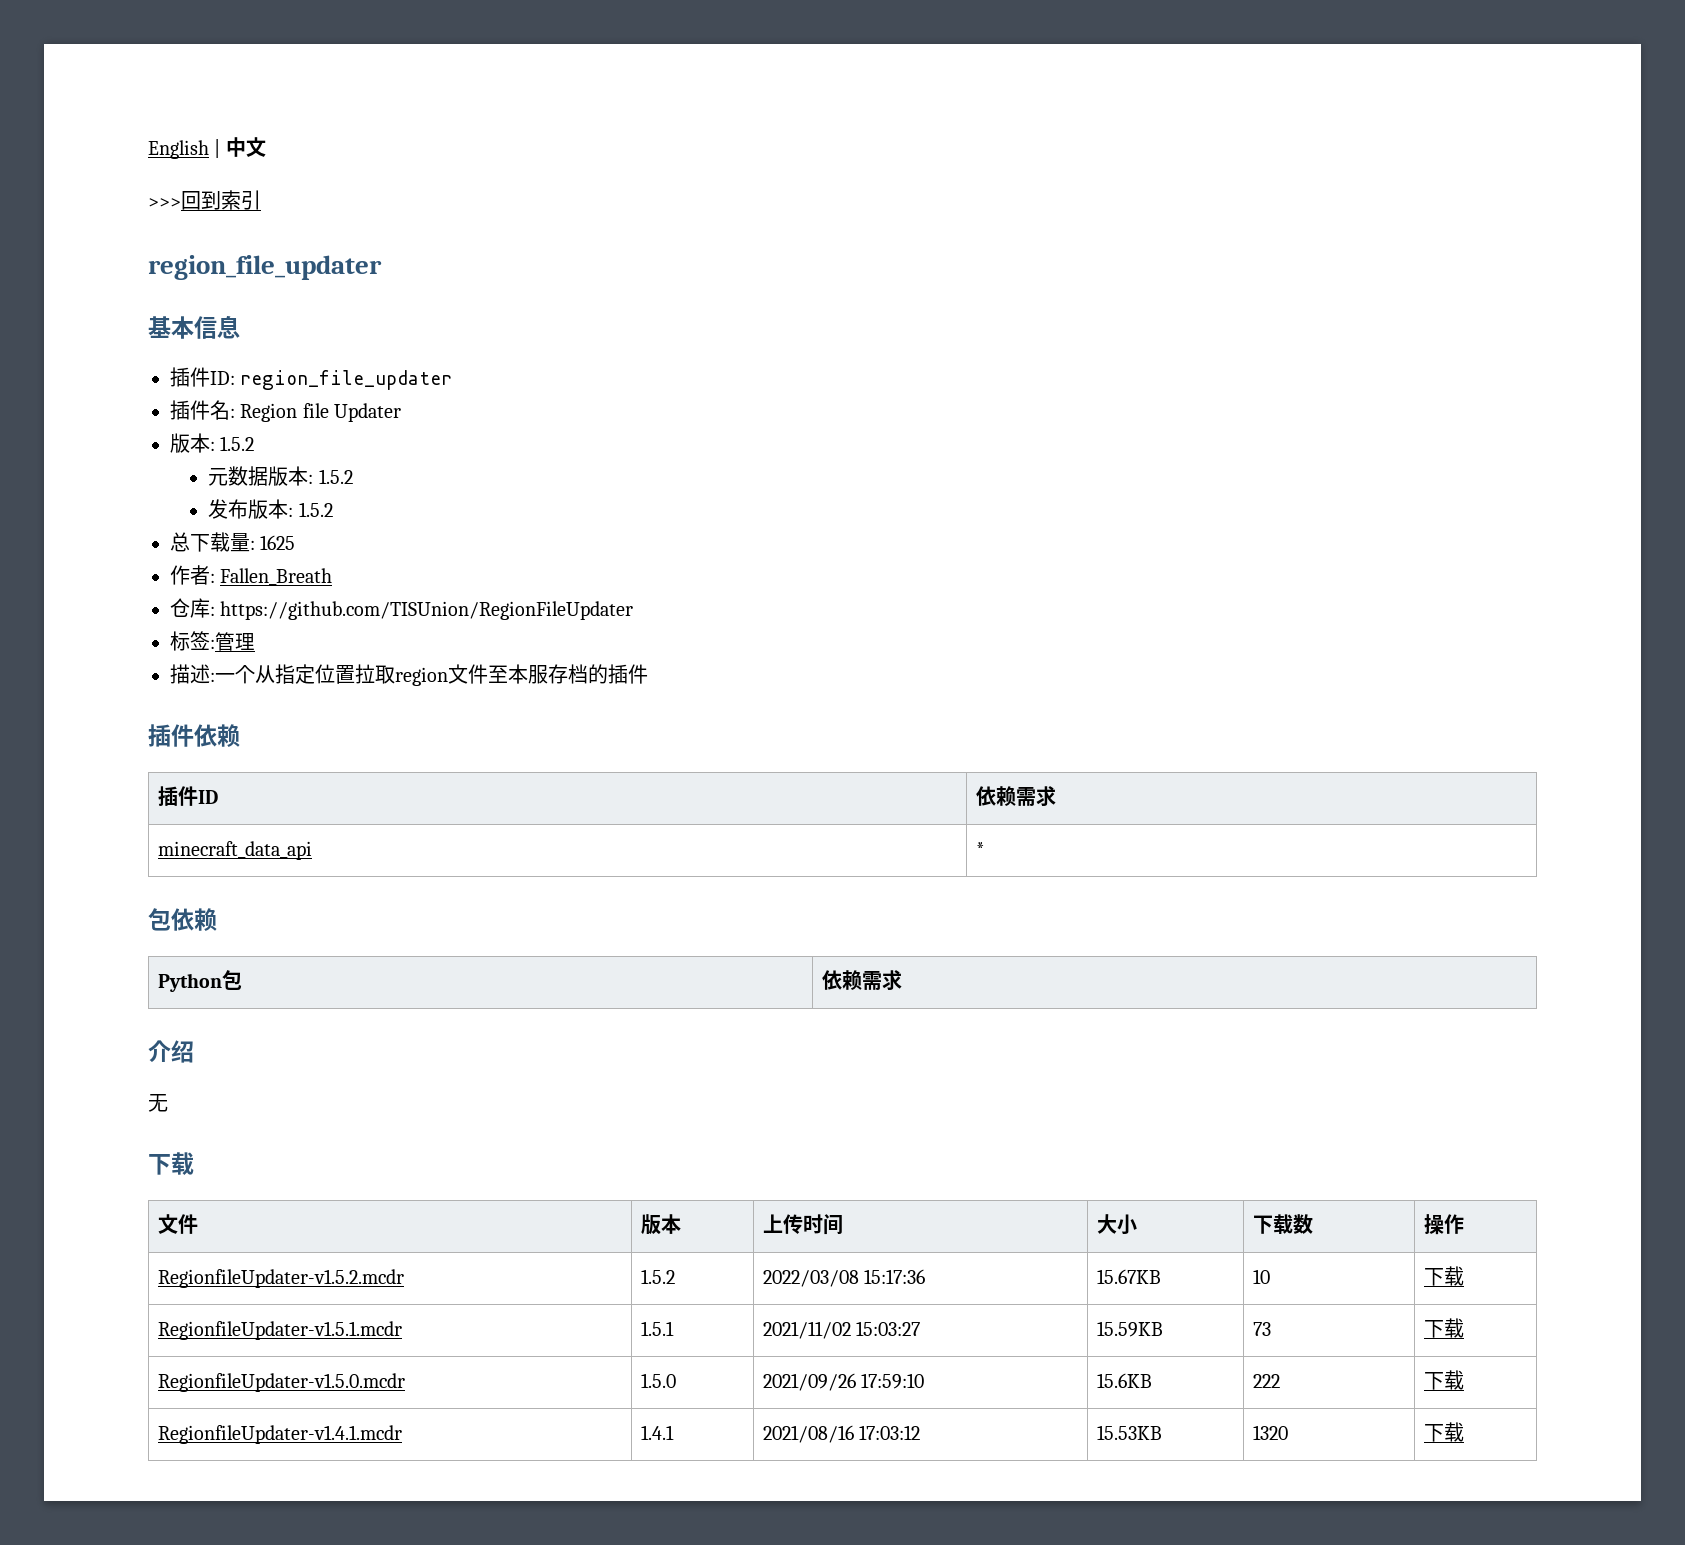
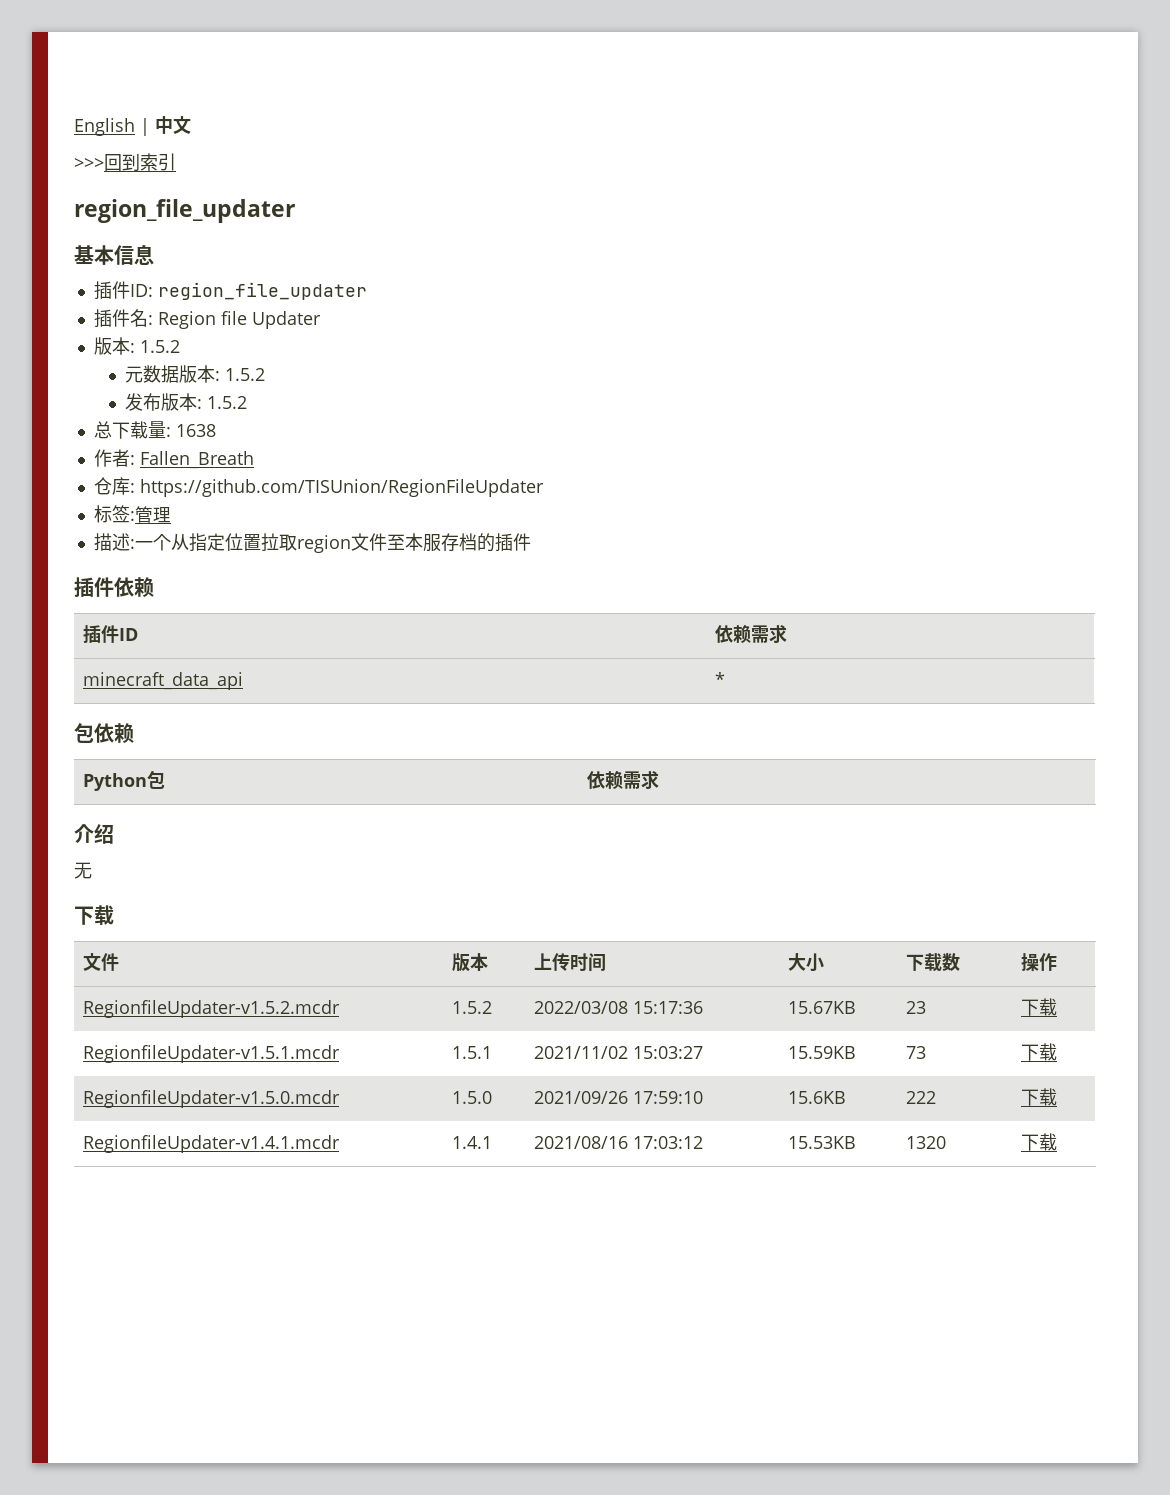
[260,535,296,550] 1625 -> [175,424,216,437] 1638
[1252,1269,1270,1284] 10 -> [906,1001,927,1014] 23

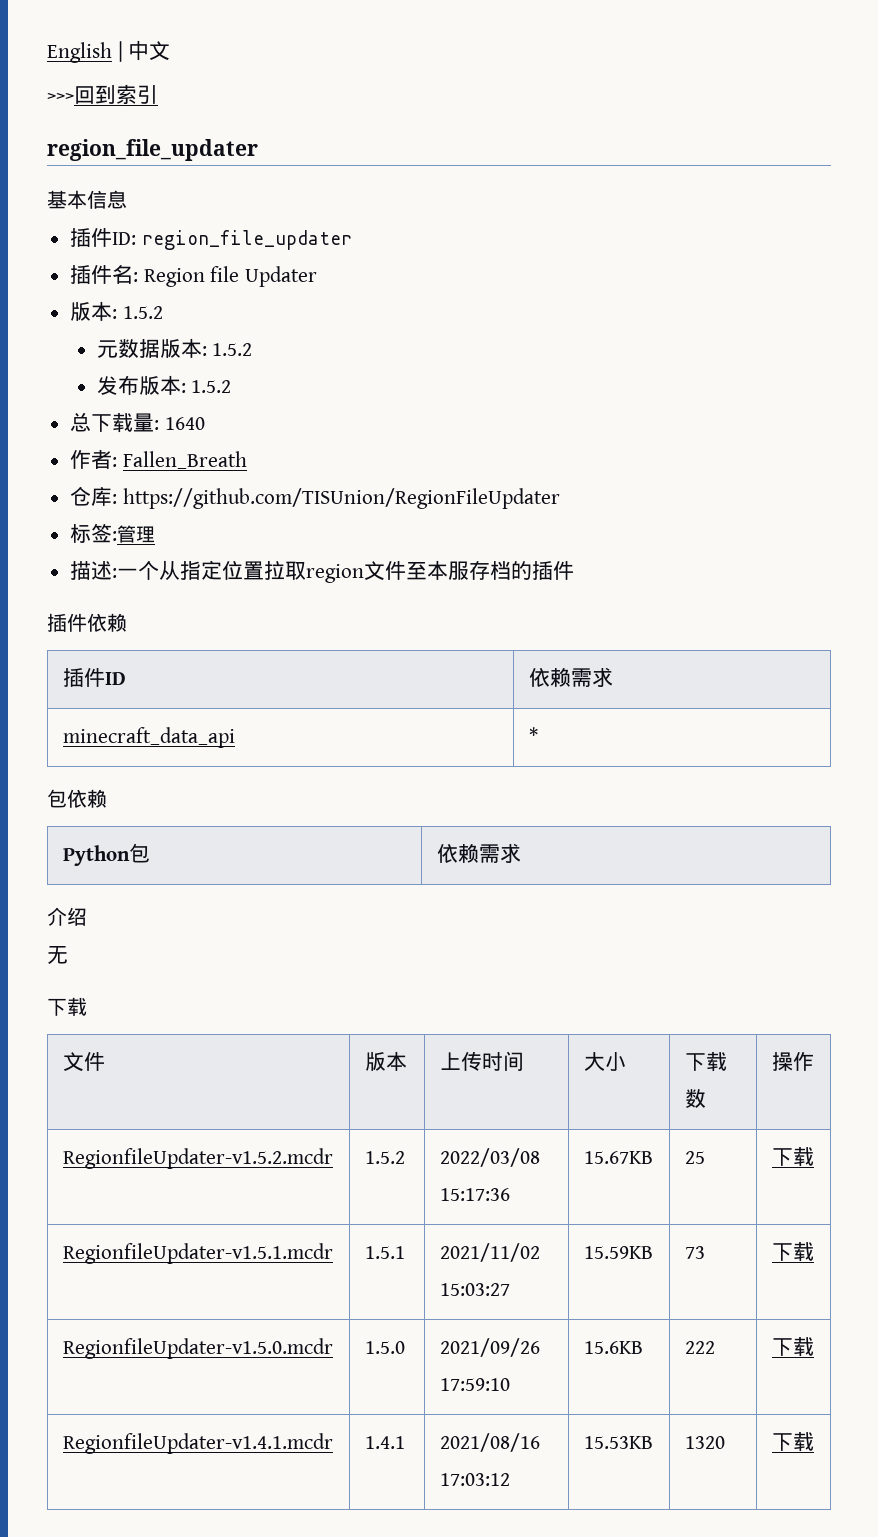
[175,424,216,437] 1638 -> [164,417,205,430] 1640
[906,1001,927,1014] 23 -> [684,1151,705,1164] 25

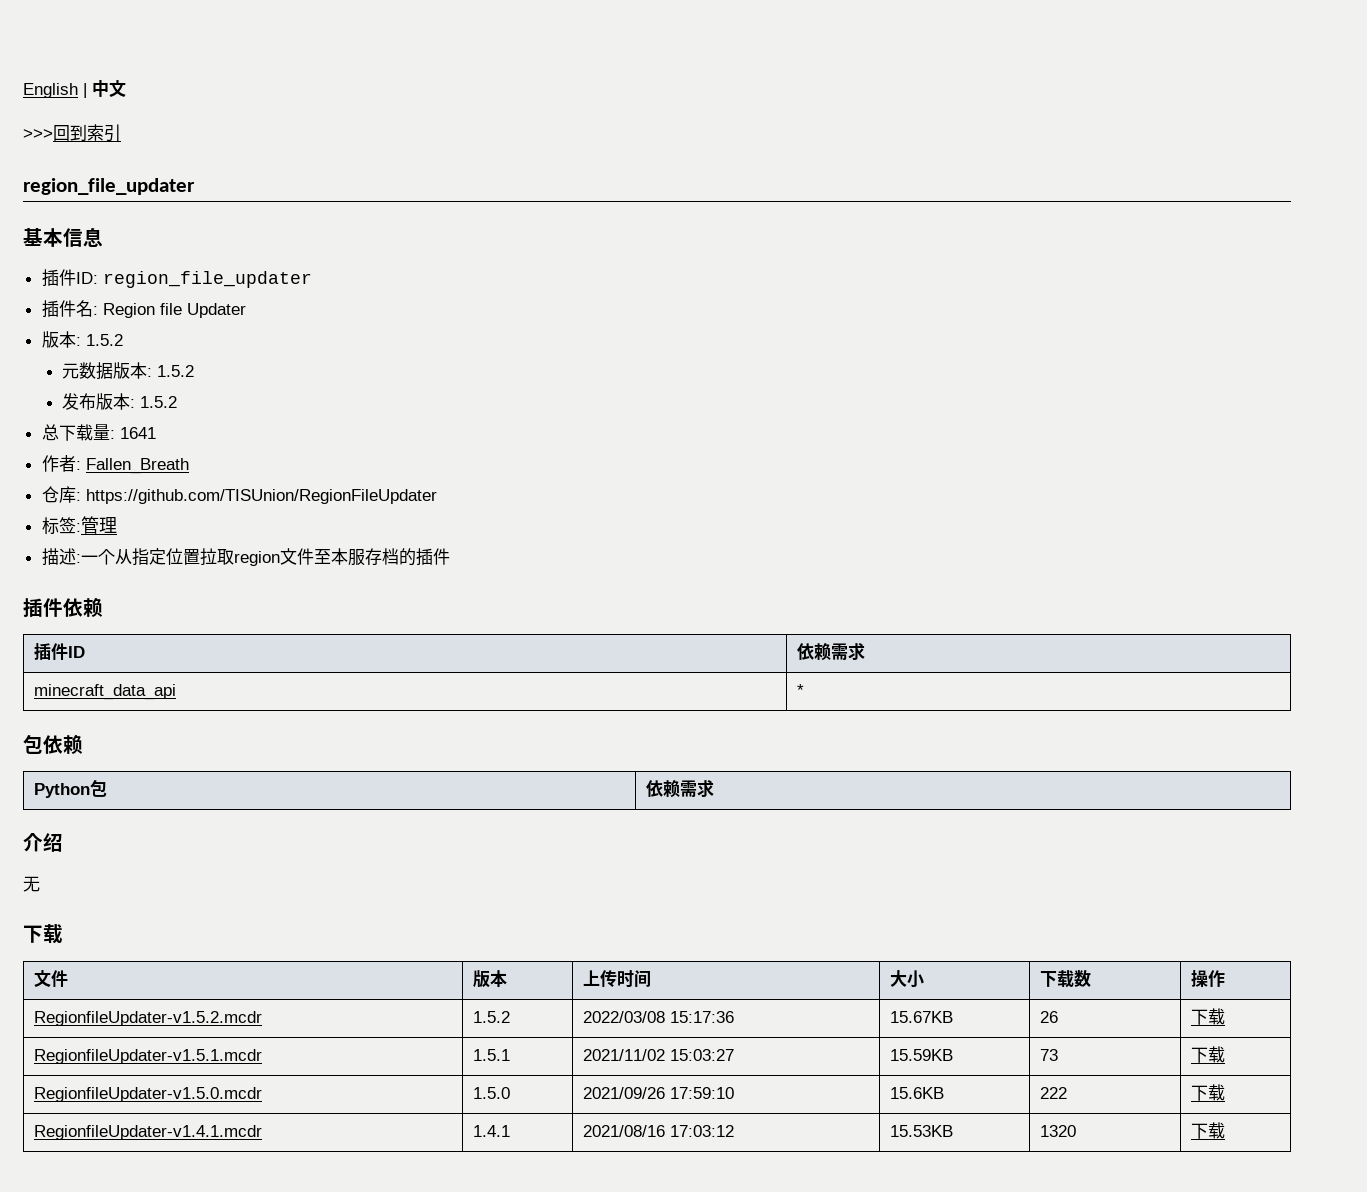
[164,417,205,430] 1640 -> [119,427,156,439] 1641
[684,1151,705,1164] 25 -> [1039,1011,1058,1023] 26

